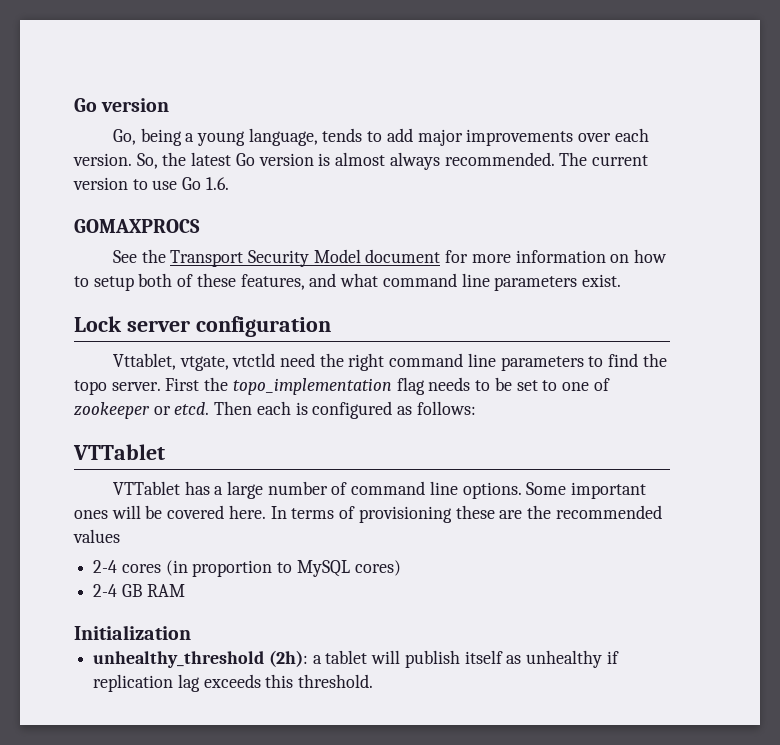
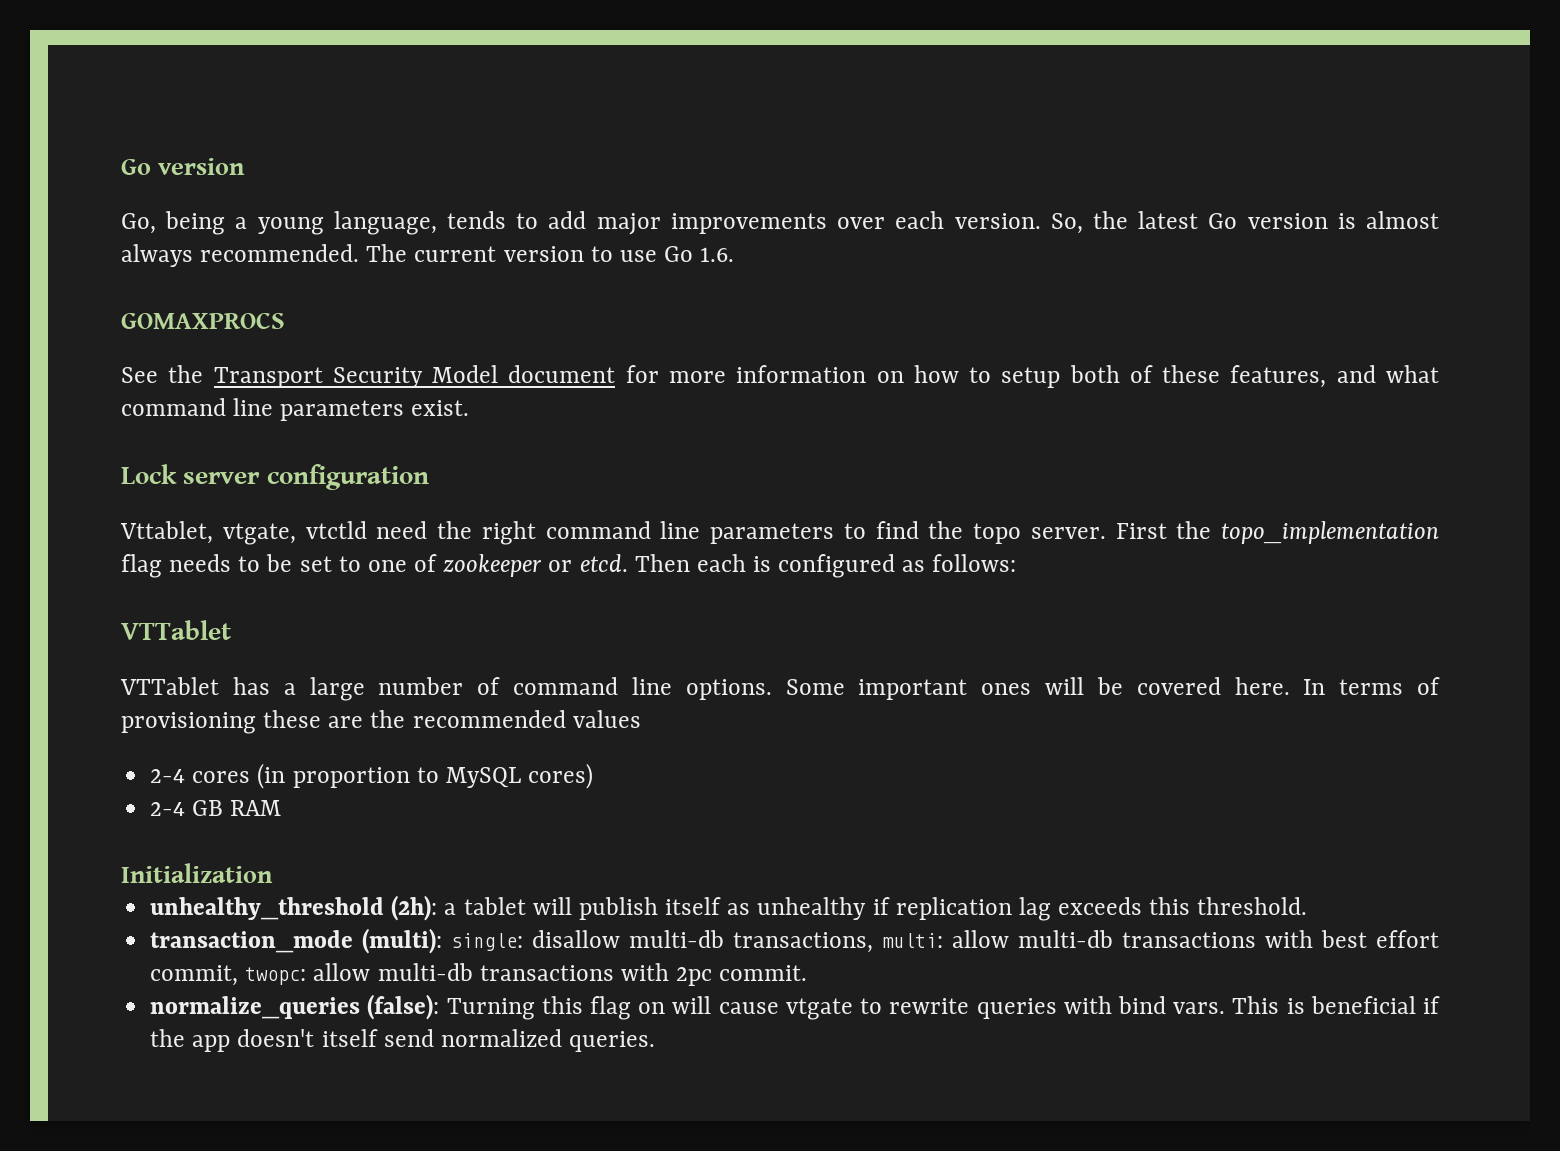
(374, 681) none -> [150,928,1439,954] [150,963,808,986] [150,994,1440,1020] [150,1029,656,1052] // transaction_mode (multi): single: disallow multi-db transactions, multi: allow multi-db transactions with best effort commit, twopc: allow multi-db transactions with 2pc commit. // normalize_queries (false): Turning this flag on will cause vtgate to rewrite queries with bind vars. This is beneficial if the app doesn't itself send normalized queries.

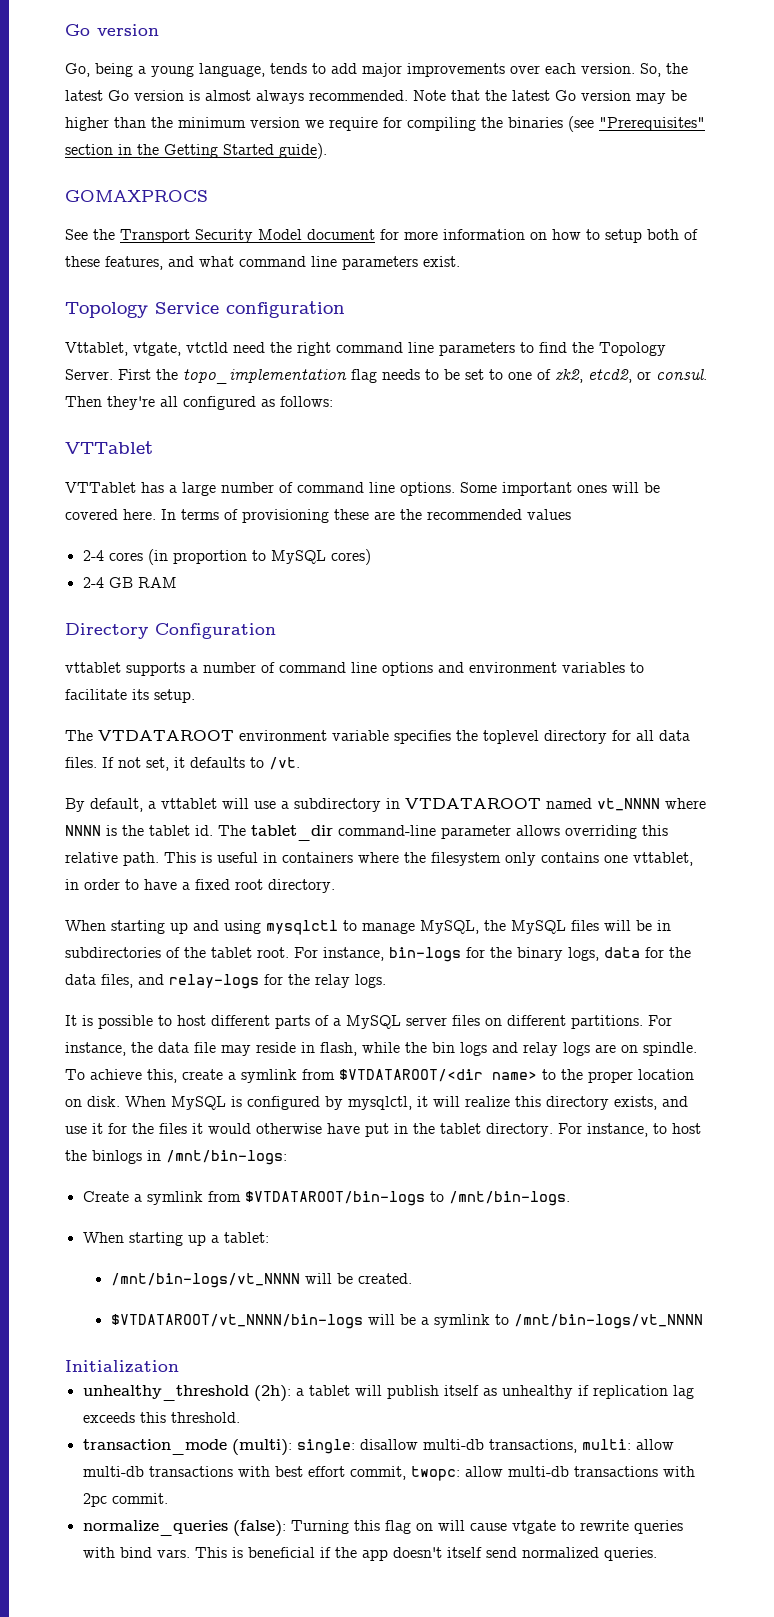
[366,244,735,262] The current version to use Go 1.6. -> [413,90,687,104] [65,116,705,132] [65,143,327,159] Note that the latest Go version may be higher than the minimum version we require for compiling the binaries (see "Prerequisites" section in the Getting Started guide).
[121,464,261,484] Lock server -> [65,302,219,318] Topology Service
[973,523,1106,544] topo server. -> [599,342,666,356] [65,369,113,380] Topology Server.
[443,554,772,577] zookeeper or etcd. Then each is -> [555,369,707,383] [65,396,178,410] zk2, etcd2, or consul. Then they're all
(282, 808) none -> [65,623,276,639] [65,662,644,676] [65,689,195,703] [65,730,690,744] [65,757,300,771] [65,798,706,812] [65,825,668,841] [65,852,693,866] [65,879,335,893] [65,920,671,935] [65,947,691,962] [65,974,386,989] [65,1015,672,1029] [65,1042,697,1056] [65,1069,694,1083] [65,1096,688,1110] [65,1123,701,1137] [65,1150,287,1165] [82,1191,570,1206] [82,1232,269,1246] [110,1273,412,1288] [110,1314,703,1329] // Directory Configuration // vttablet supports a number of command line options and environment variables to facilitate its setup. // The VTDATAROOT environment variable specifies the toplevel directory for all data files. If not set, it defaults to /vt. // By default, a vttablet will use a subdirectory in VTDATAROOT named vt_NNNN where NNNN is the tablet id. The tablet_dir command-line parameter allows overriding this relative path. This is useful in containers where the filesystem only contains one vttablet, in order to have a fixed root directory. // When starting up and using mysqlctl to manage MySQL, the MySQL files will be in subdirectories of the tablet root. For instance, bin-logs for the binary logs, data for the data files, and relay-logs for the relay logs. // It is possible to host different parts of a MySQL server files on different partitions. For instance, the data file may reside in flash, while the bin logs and relay logs are on spindle. To achieve this, create a symlink from $VTDATAROOT/<dir name> to the proper location on disk. When MySQL is configured by mysqlctl, it will realize this directory exists, and use it for the files it would otherwise have put in the tablet directory. For instance, to host the binlogs in /mnt/bin-logs: // Create a symlink from $VTDATAROOT/bin-logs to /mnt/bin-logs. // When starting up a tablet: // /mnt/bin-logs/vt_NNNN will be created. // $VTDATAROOT/vt_NNNN/bin-logs will be a symlink to /mnt/bin-logs/vt_NNNN

